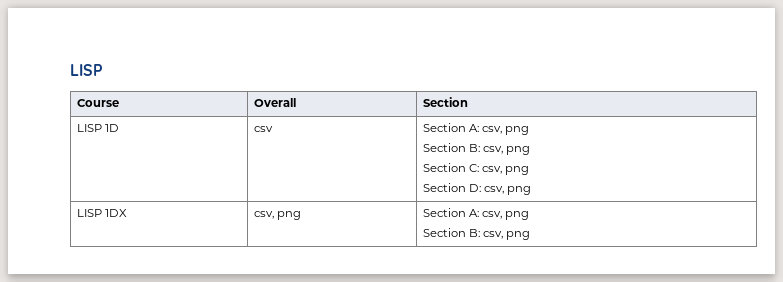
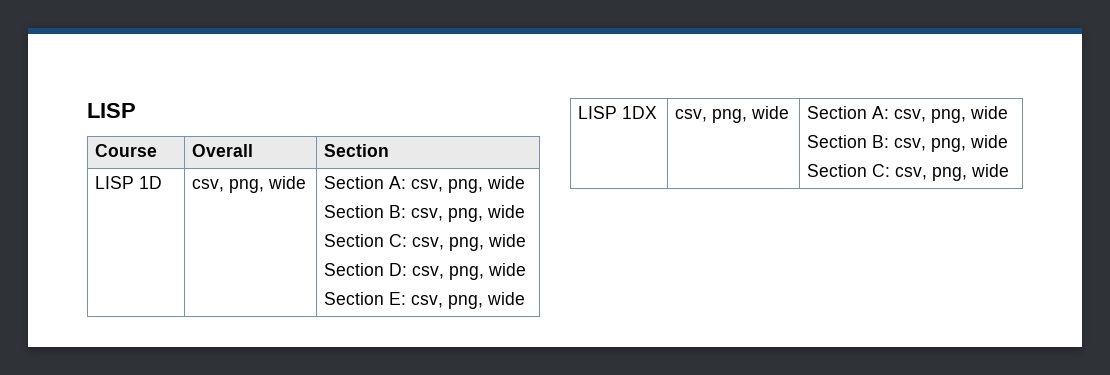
[253,126,273,132] [422,123,529,135] [422,143,530,155] [422,163,529,175] csv | Section A: csv, png // Section B: csv, png // Section C: csv, png -> [192,176,307,193] [324,176,526,193] [324,205,526,222] [324,234,527,251] csv, png, wide | Section A: csv, png, wide // Section B: csv, png, wide // Section C: csv, png, wide
[506,186,531,195] png -> [449,263,527,280] [324,292,526,309] png, wide // Section E: csv, png, wide
[276,211,301,220] [422,208,529,220] [422,228,530,240] png | Section A: csv, png // Section B: csv, png -> [712,106,790,123] [807,106,1009,123] [807,135,1009,152] [807,164,1010,181] png, wide | Section A: csv, png, wide // Section B: csv, png, wide // Section C: csv, png, wide

